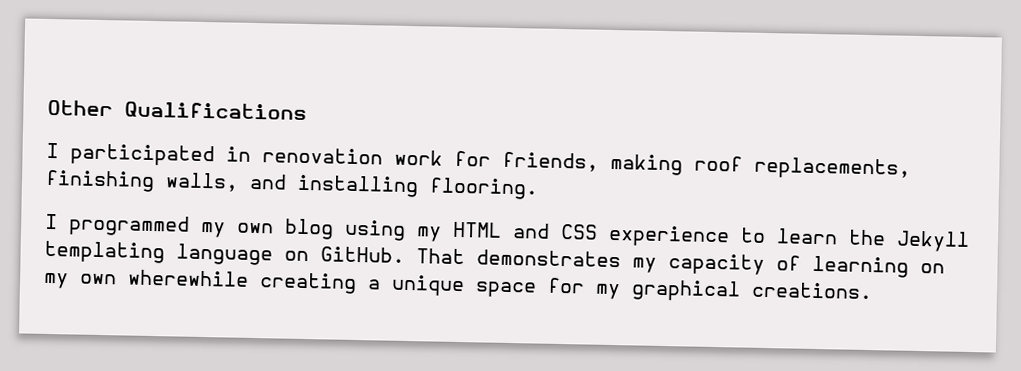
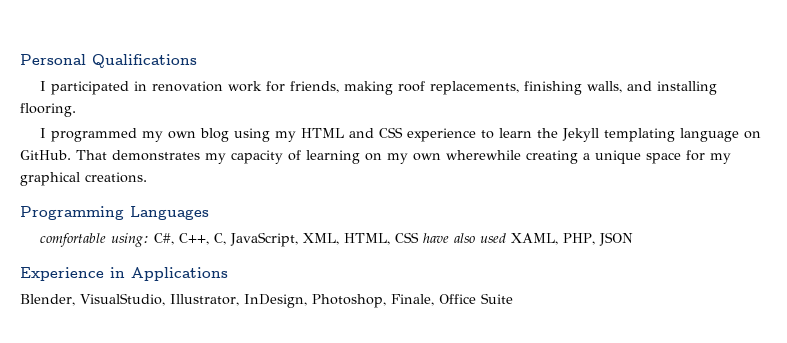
[47,99,113,117] Other -> [20,54,86,65] Personal
(873, 290) none -> [20,206,209,220] [39,232,633,247] [20,267,228,281] [20,293,513,308] // Programming Languages // comfortable using: C#, C++, C, JavaScript, XML, HTML, CSS have also used XAML, PHP, JSON // Experience in Applications // Blender, VisualStudio, Illustrator, InDesign, Photoshop, Finale, Office Suite

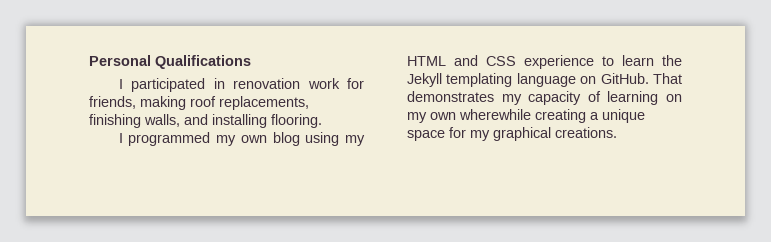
[20,206,209,220] [39,232,633,247] [20,267,228,281] [20,293,513,308] // Programming Languages // comfortable using: C#, C++, C, JavaScript, XML, HTML, CSS have also used XAML, PHP, JSON // Experience in Applications // Blender, VisualStudio, Illustrator, InDesign, Photoshop, Finale, Office Suite -> (617, 132) none

